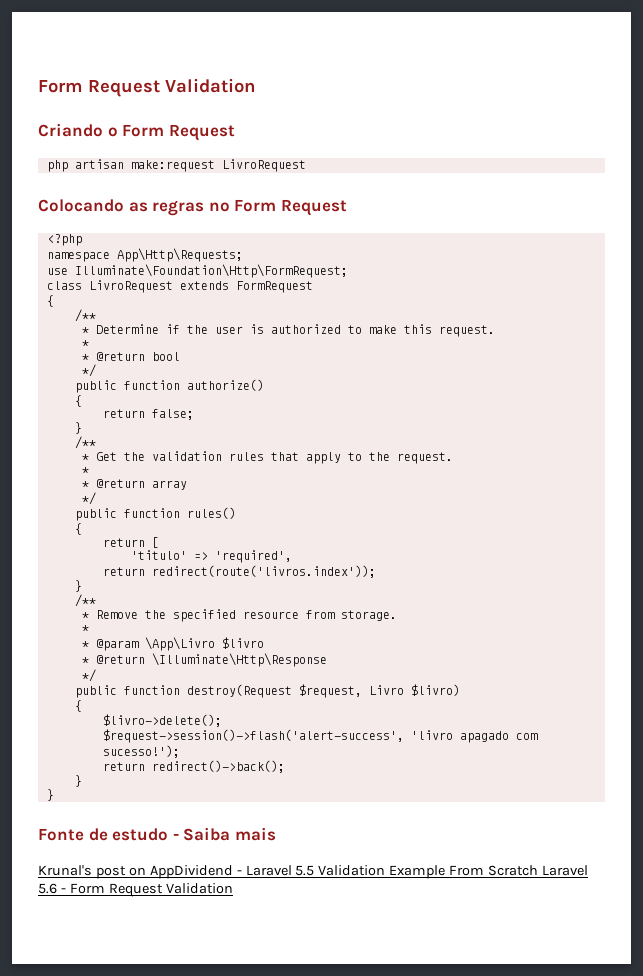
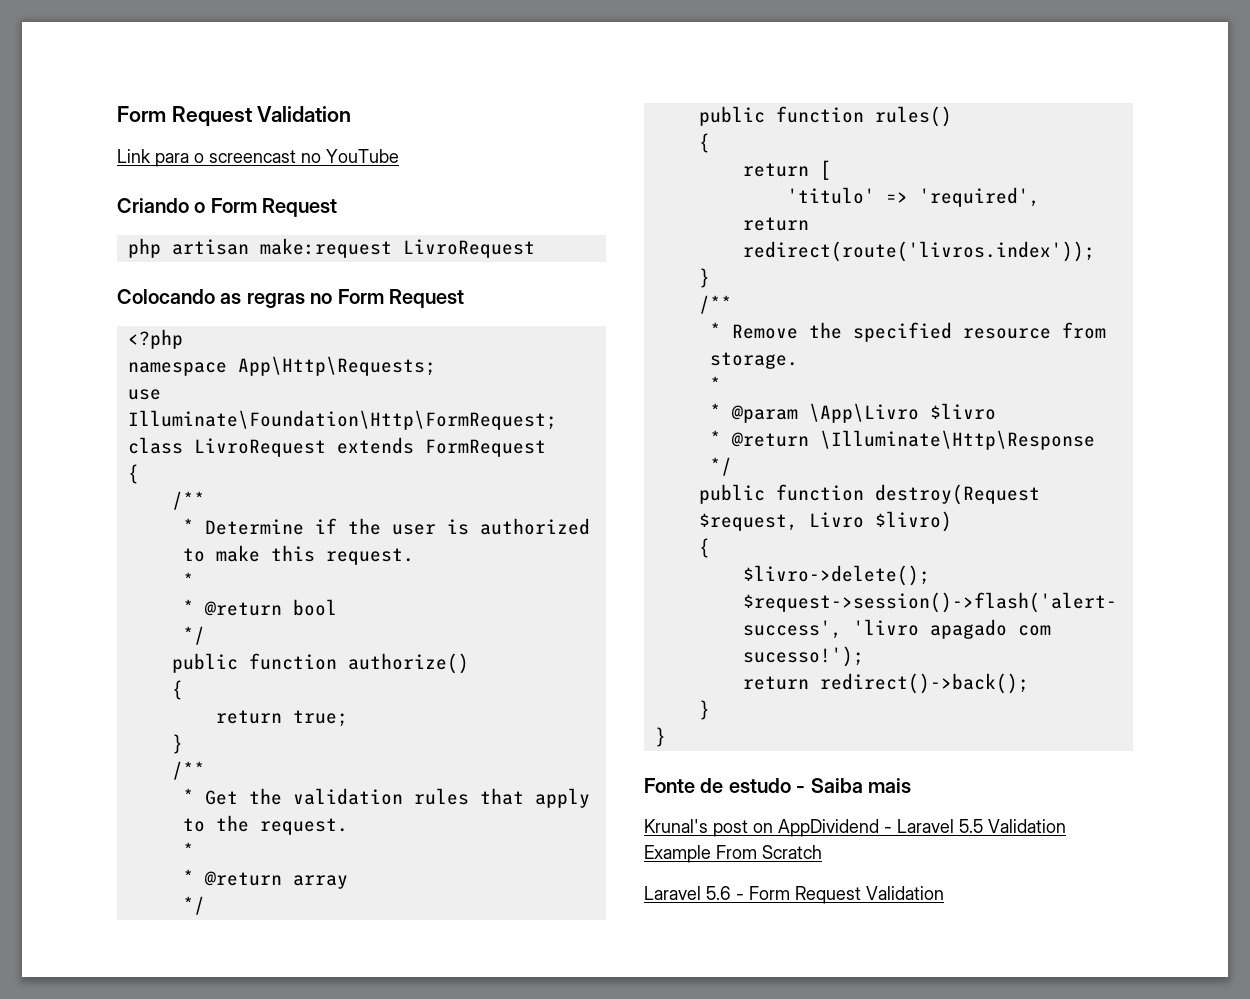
[38,78,256,97] Form Request Validation -> [117,106,352,127] [117,149,399,167] Form Request Validation // Link para o screencast no YouTube
[151,409,194,420] false; -> [292,710,348,727] true;
(539, 870) none -> (822, 852) //

